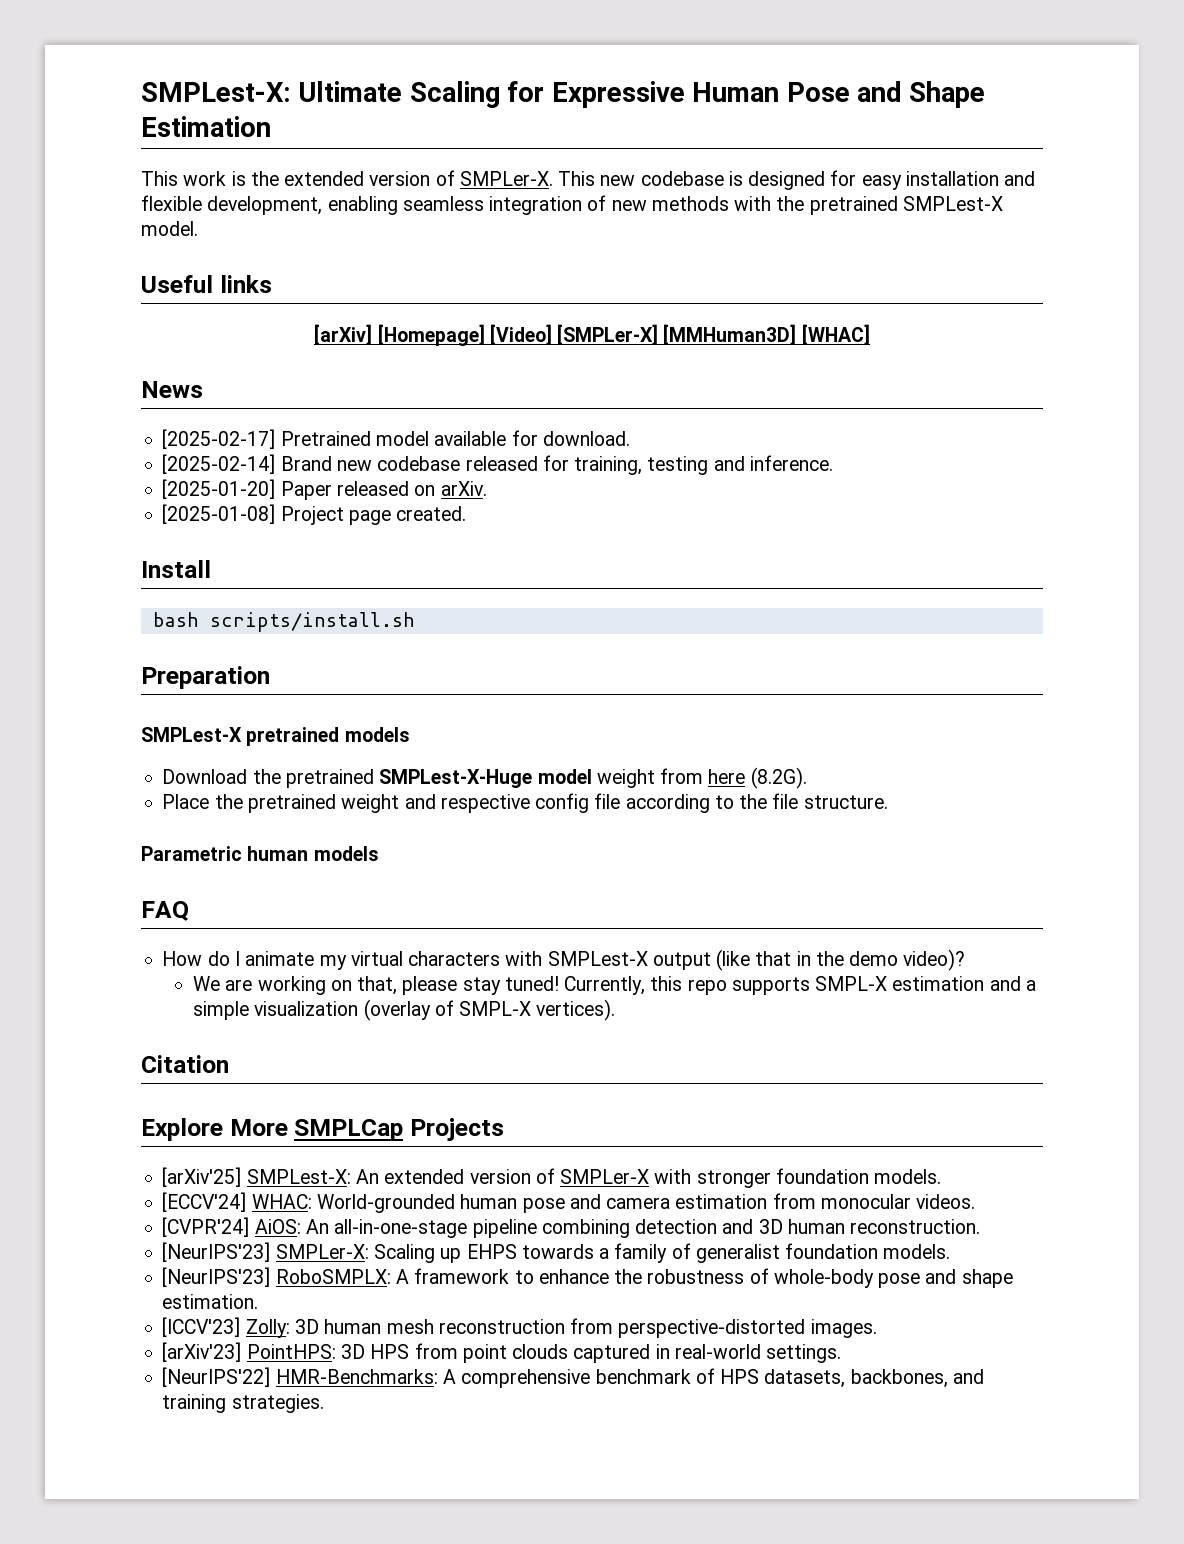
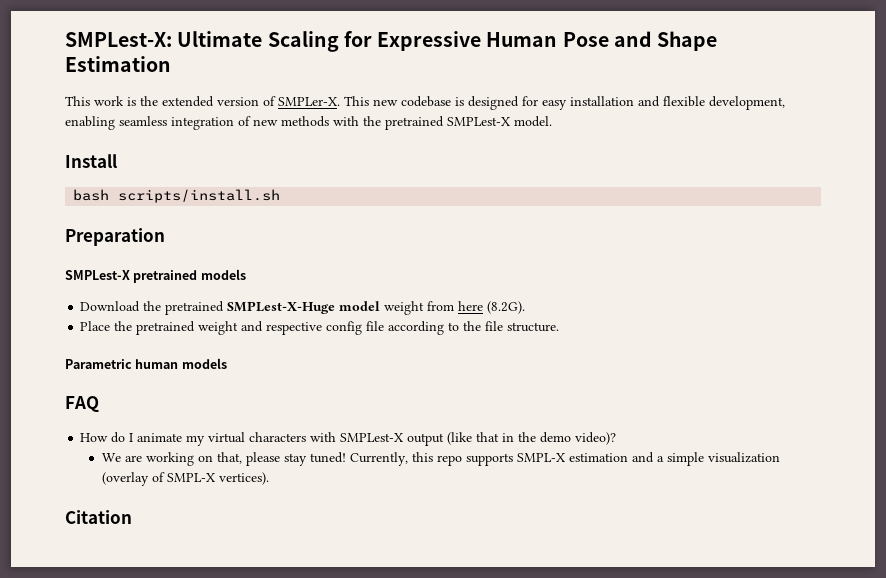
[141,275,272,293] [314,324,870,346] [141,381,203,398] [162,429,630,449] [162,454,833,475] [162,479,487,500] [162,504,467,525] // Useful links // [arXiv] [Homepage] [Video] [SMPLer-X] [MMHuman3D] [WHAC] // News // [2025-02-17] Pretrained model available for download. // [2025-02-14] Brand new codebase released for training, testing and inference. // [2025-01-20] Paper released on arXiv. // [2025-01-08] Project page created. -> (552, 121) none
[141,1118,504,1141] [162,1167,942,1188] [162,1192,976,1213] [162,1217,981,1238] [162,1242,951,1263] [162,1267,1013,1288] [162,1294,259,1309] [162,1317,877,1338] [162,1342,842,1363] [162,1367,984,1388] [162,1394,324,1413] // Explore More SMPLCap Projects // [arXiv'25] SMPLest-X: An extended version of SMPLer-X with stronger foundation models. // [ECCV'24] WHAC: World-grounded human pose and camera estimation from monocular videos. // [CVPR'24] AiOS: An all-in-one-stage pipeline combining detection and 3D human reconstruction. // [NeurIPS'23] SMPLer-X: Scaling up EHPS towards a family of generalist foundation models. // [NeurIPS'23] RoboSMPLX: A framework to enhance the robustness of whole-body pose and shape estimation. // [ICCV'23] Zolly: 3D human mesh reconstruction from perspective-distorted images. // [arXiv'23] PointHPS: 3D HPS from point clouds captured in real-world settings. // [NeurIPS'22] HMR-Benchmarks: A comprehensive benchmark of HPS datasets, backbones, and training strategies. -> (132, 517) none

